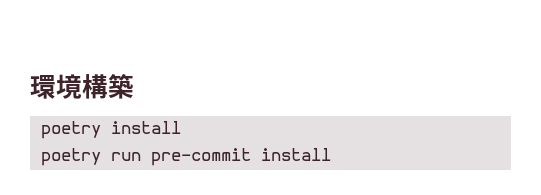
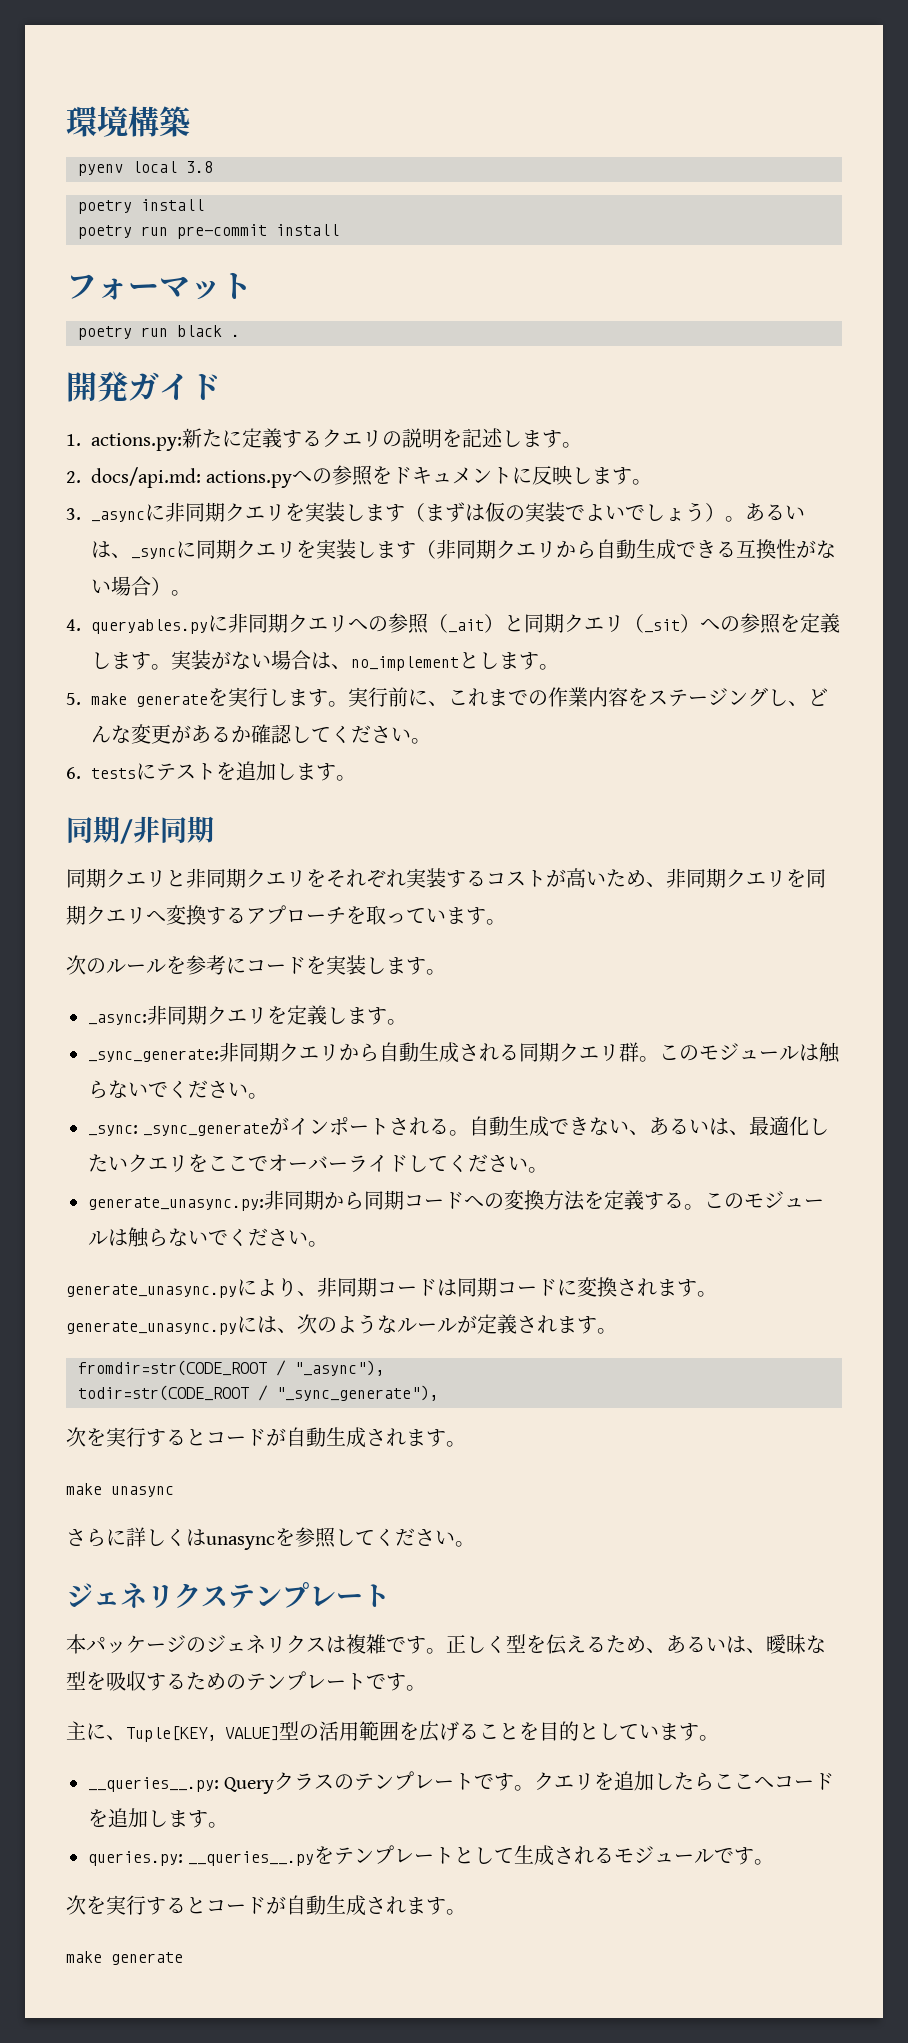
(134, 86) none -> [78,161,213,176] // pyenv local 3.8
(331, 154) none -> [66,272,252,300] [78,325,240,340] [66,371,221,402] [66,428,582,451] [66,465,653,488] [66,502,805,522] [91,539,836,560] [91,576,191,596] [66,613,840,634] [91,650,559,671] [66,687,828,707] [91,724,431,744] [66,761,356,781] [66,816,214,844] [66,868,826,888] [66,905,506,925] [66,955,446,975] [88,1005,407,1025] [88,1042,840,1063] [88,1080,268,1099] [88,1116,830,1137] [88,1154,548,1173] [88,1190,824,1211] [88,1227,328,1248] [66,1277,717,1298] [66,1314,617,1335] [78,1360,384,1376] [78,1385,438,1401] [66,1427,466,1448] [66,1483,174,1497] [66,1527,475,1550] [66,1582,390,1608] [66,1634,826,1655] [66,1671,426,1691] [66,1721,719,1742] [88,1771,835,1794] [88,1808,228,1828] [88,1845,775,1866] [66,1895,466,1916] [66,1951,183,1965] // フォーマット // poetry run black . // 開発ガイド // 1. actions.py:新たに定義するクエリの説明を記述します。 // 2. docs/api.md: actions.pyへの参照をドキュメントに反映します。 // 3. _asyncに非同期クエリを実装します（まずは仮の実装でよいでしょう）。あるいは、_syncに同期クエリを実装します（非同期クエリから自動生成できる互換性がない場合）。 // 4. queryables.pyに非同期クエリへの参照（_ait）と同期クエリ（_sit）への参照を定義します。実装がない場合は、no_implementとします。 // 5. make generateを実行します。実行前に、これまでの作業内容をステージングし、どんな変更があるか確認してください。 // 6. testsにテストを追加します。 // 同期/非同期 // 同期クエリと非同期クエリをそれぞれ実装するコストが高いため、非同期クエリを同期クエリへ変換するアプローチを取っています。 // 次のルールを参考にコードを実装します。 // _async:非同期クエリを定義します。 // _sync_generate:非同期クエリから自動生成される同期クエリ群。このモジュールは触らないでください。 // _sync: _sync_generateがインポートされる。自動生成できない、あるいは、最適化したいクエリをここでオーバーライドしてください。 // generate_unasync.py:非同期から同期コードへの変換方法を定義する。このモジュールは触らないでください。 // generate_unasync.pyにより、非同期コードは同期コードに変換されます。generate_unasync.pyには、次のようなルールが定義されます。 // fromdir=str(CODE_ROOT / "_async"), // todir=str(CODE_ROOT / "_sync_generate"), // 次を実行するとコードが自動生成されます。 // make unasync // さらに詳しくはunasyncを参照してください。 // ジェネリクステンプレート // 本パッケージのジェネリクスは複雑です。正しく型を伝えるため、あるいは、曖昧な型を吸収するためのテンプレートです。 // 主に、Tuple[KEY, VALUE]型の活用範囲を広げることを目的としています。 // __queries__.py: Queryクラスのテンプレートです。クエリを追加したらここへコードを追加します。 // queries.py: __queries__.pyをテンプレートとして生成されるモジュールです。 // 次を実行するとコードが自動生成されます。 // make generate

